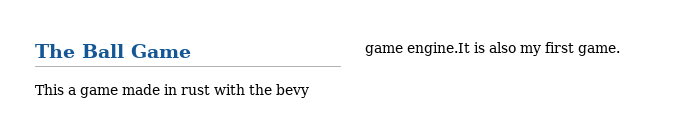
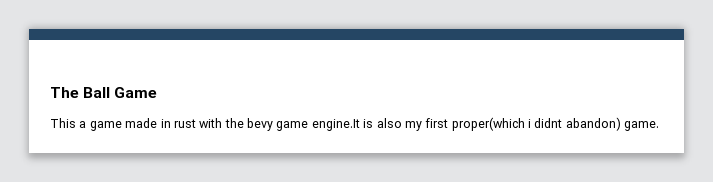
(574, 47) none -> [451,117,621,131] proper(which i didnt abandon)

